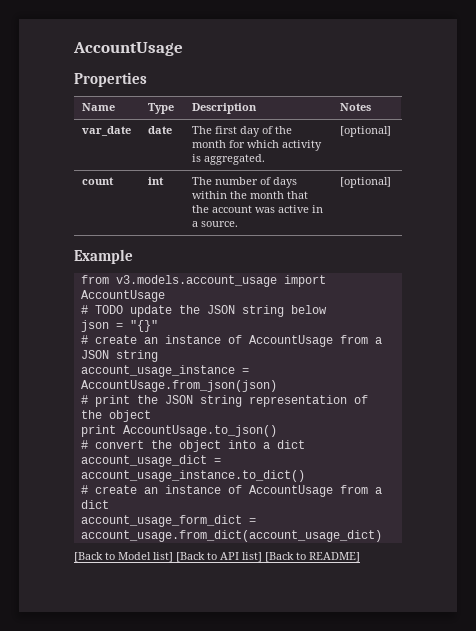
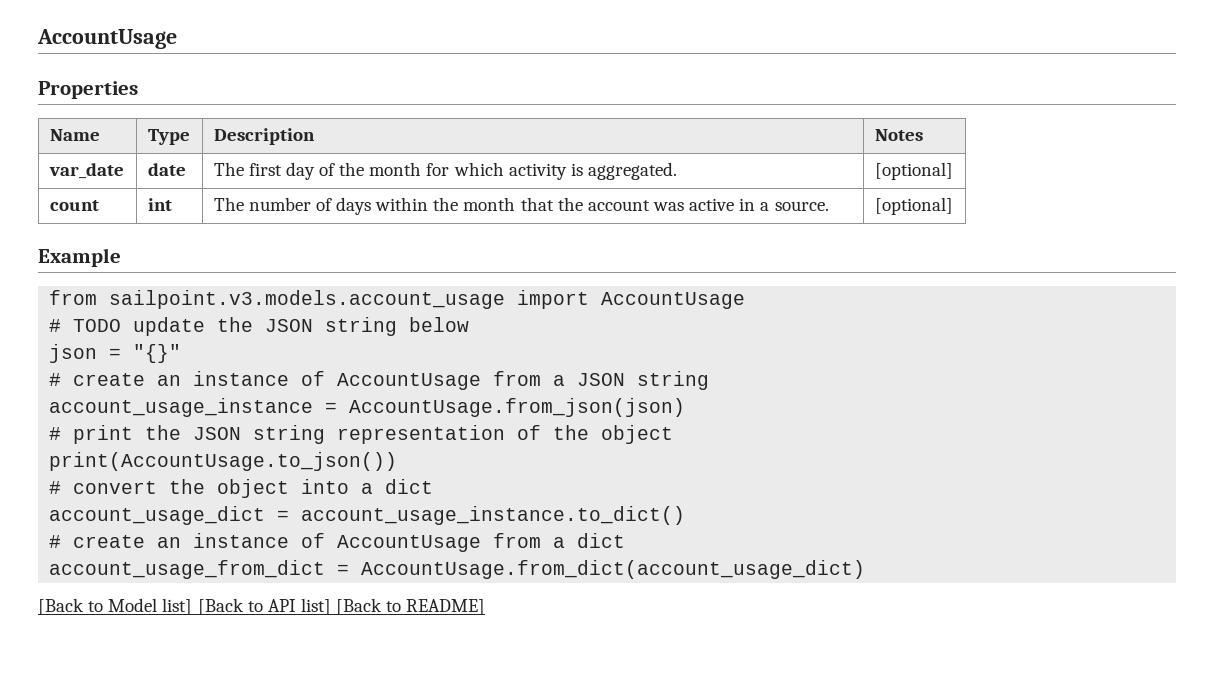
[115,275,277,287] v3.models.account_usage -> [109,290,506,309] sailpoint.v3.models.account_usage
[80,425,277,437] print AccountUsage.to_json() -> [49,452,398,471] print(AccountUsage.to_json())
[80,515,256,527] [80,530,382,542] account_usage_form_dict = account_usage.from_dict(account_usage_dict) -> [49,560,866,579] account_usage_from_dict = AccountUsage.from_dict(account_usage_dict)

